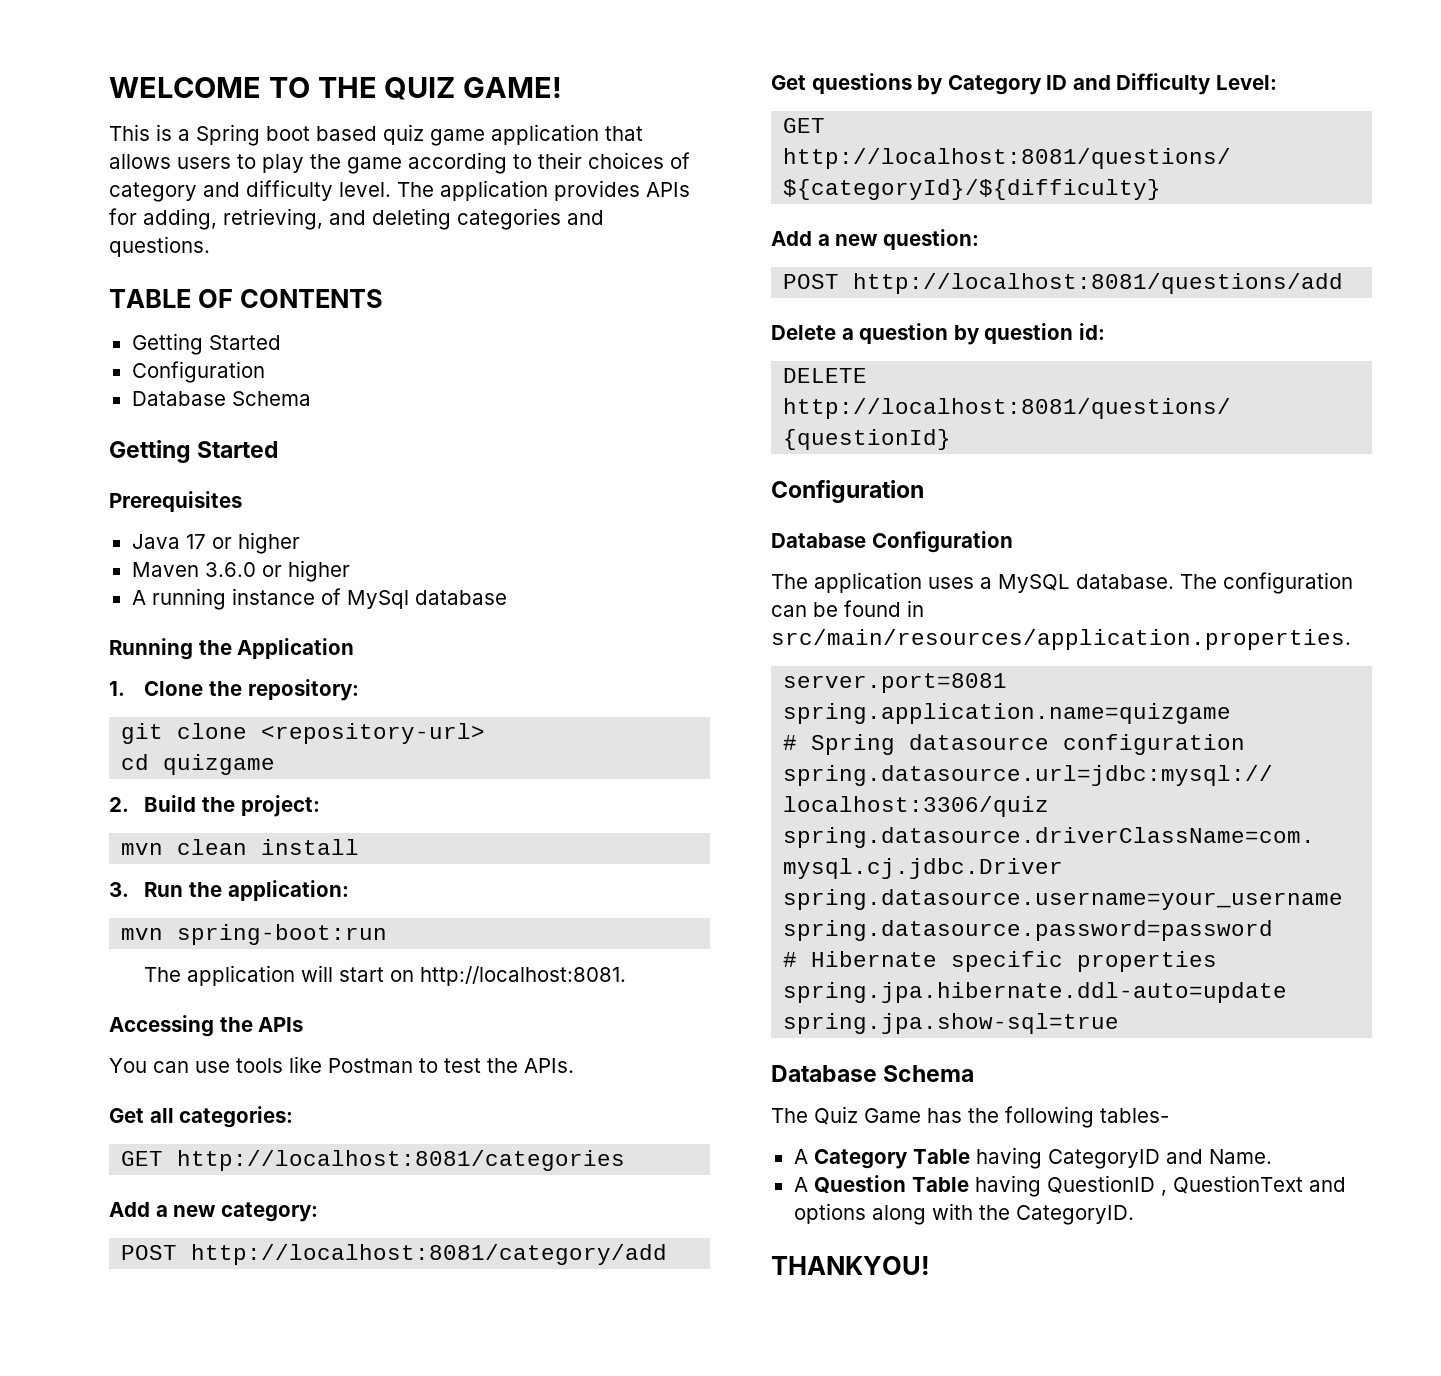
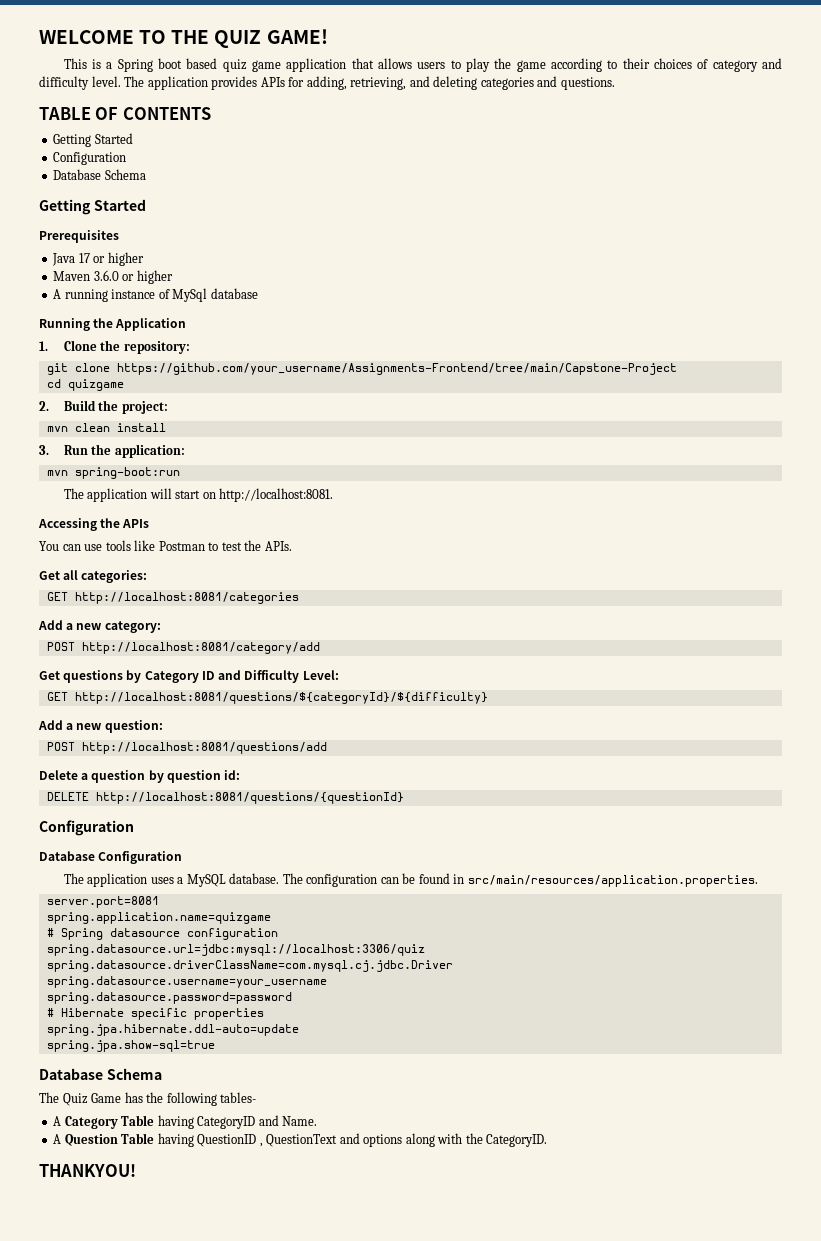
[261,723,486,744] <repository-url> -> [116,363,677,375] https://github.com/your_username/Assignments-Frontend/tree/main/Capstone-Project

